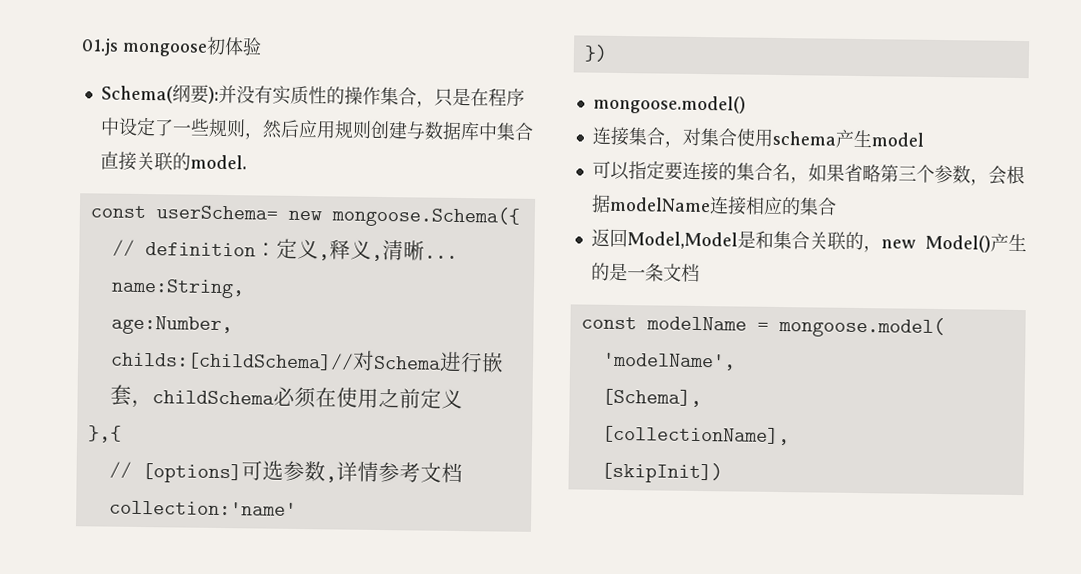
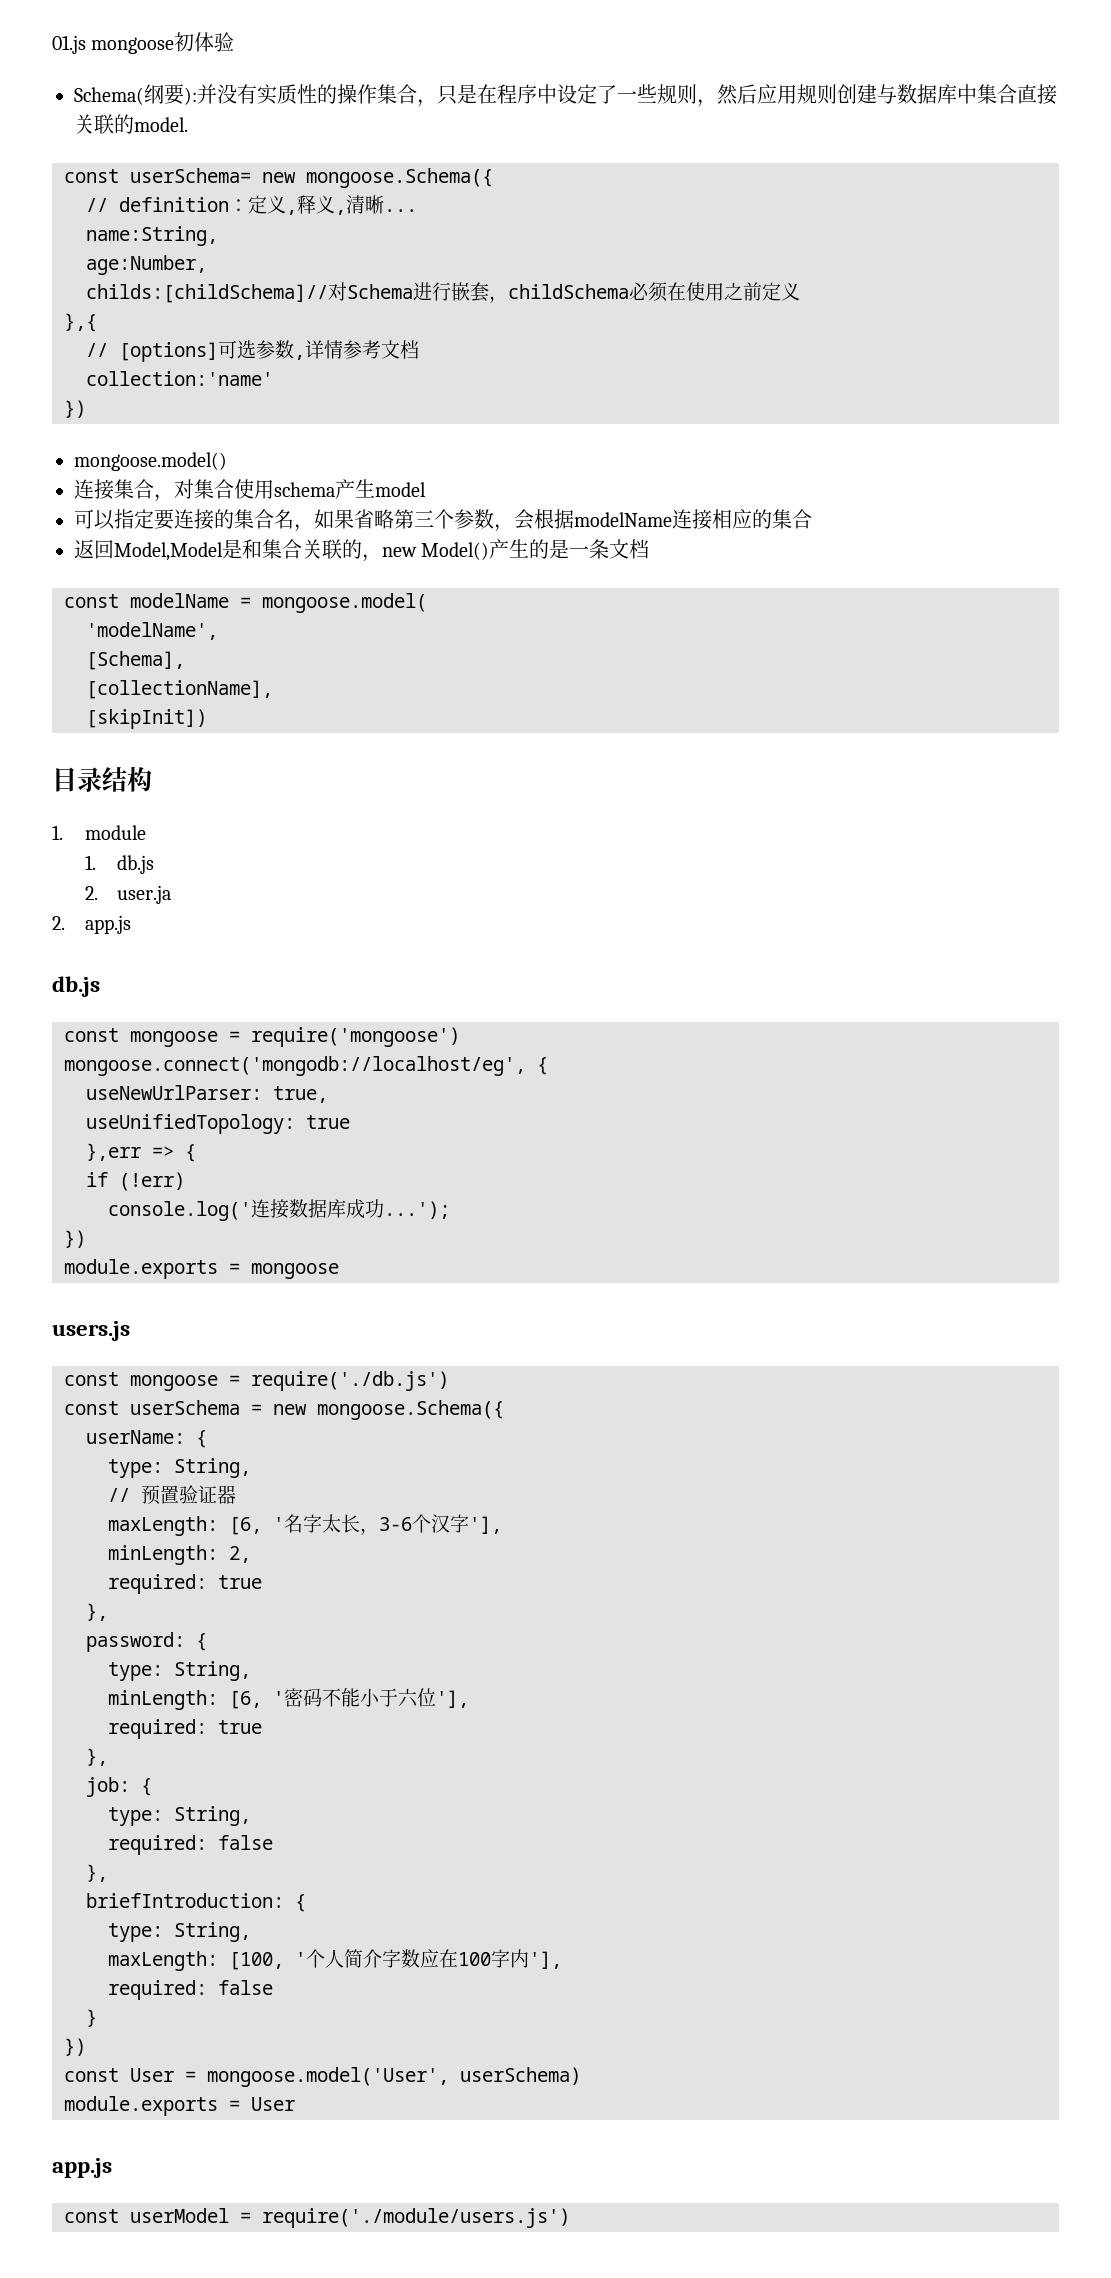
(723, 472) none -> [52,766,152,792] [52,825,146,840] [84,855,155,874] [84,885,172,904] [52,915,131,934] [52,976,100,997] [64,1027,460,1047] [64,1056,548,1076] [86,1085,328,1103] [86,1114,350,1134] [86,1143,196,1162] [86,1172,185,1191] [108,1199,450,1221] [64,1230,86,1248] [64,1259,339,1279] [52,1321,130,1341] [64,1371,449,1391] [64,1400,504,1420] [86,1430,207,1448] [108,1458,251,1478] [108,1485,236,1505] [108,1514,502,1536] [108,1545,251,1565] [108,1574,262,1594] [86,1603,108,1621] [86,1632,207,1652] [108,1661,251,1681] [108,1688,469,1710] [108,1719,262,1739] [86,1748,108,1766] [86,1777,152,1797] [108,1806,251,1826] [108,1835,273,1855] [86,1864,108,1882] [86,1893,306,1912] [108,1922,251,1942] [108,1949,562,1971] [108,1980,273,2000] [86,2009,97,2027] [64,2038,86,2056] [64,2067,581,2087] [64,2096,295,2116] [52,2158,112,2178] [64,2208,570,2228] // 目录结构 // 1. module // 1. db.js // 2. user.ja // 2. app.js // db.js // const mongoose = require('mongoose') // mongoose.connect('mongodb://localhost/eg', { // useNewUrlParser: true, // useUnifiedTopology: true // },err => { // if (!err) // console.log('连接数据库成功...'); // }) // module.exports = mongoose // users.js // const mongoose = require('./db.js') // const userSchema = new mongoose.Schema({ // userName: { // type: String, // // 预置验证器 // maxLength: [6, '名字太长，3-6个汉字'], // minLength: 2, // required: true // }, // password: { // type: String, // minLength: [6, '密码不能小于六位'], // required: true // }, // job: { // type: String, // required: false // }, // briefIntroduction: { // type: String, // maxLength: [100, '个人简介字数应在100字内'], // required: false // } // }) // const User = mongoose.model('User', userSchema) // module.exports = User // app.js // const userModel = require('./module/users.js')

